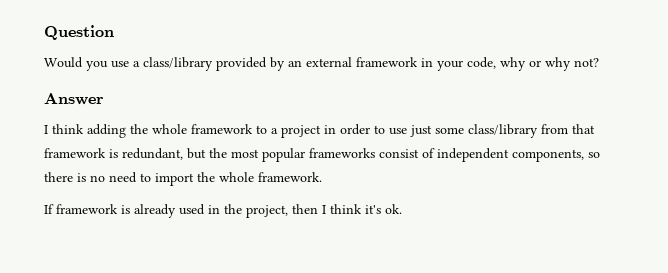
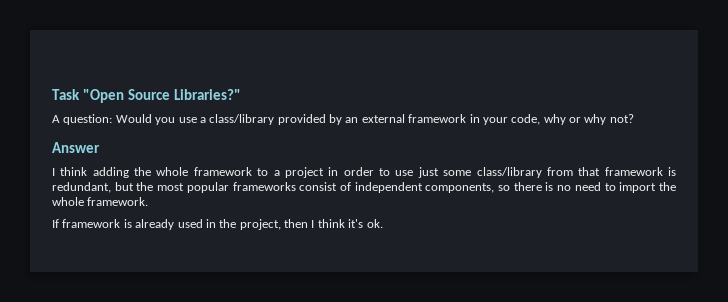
[44,25,114,40] Question // -> [52,89,241,103] [52,114,113,125] Task "Open Source Libraries?" // A question:

